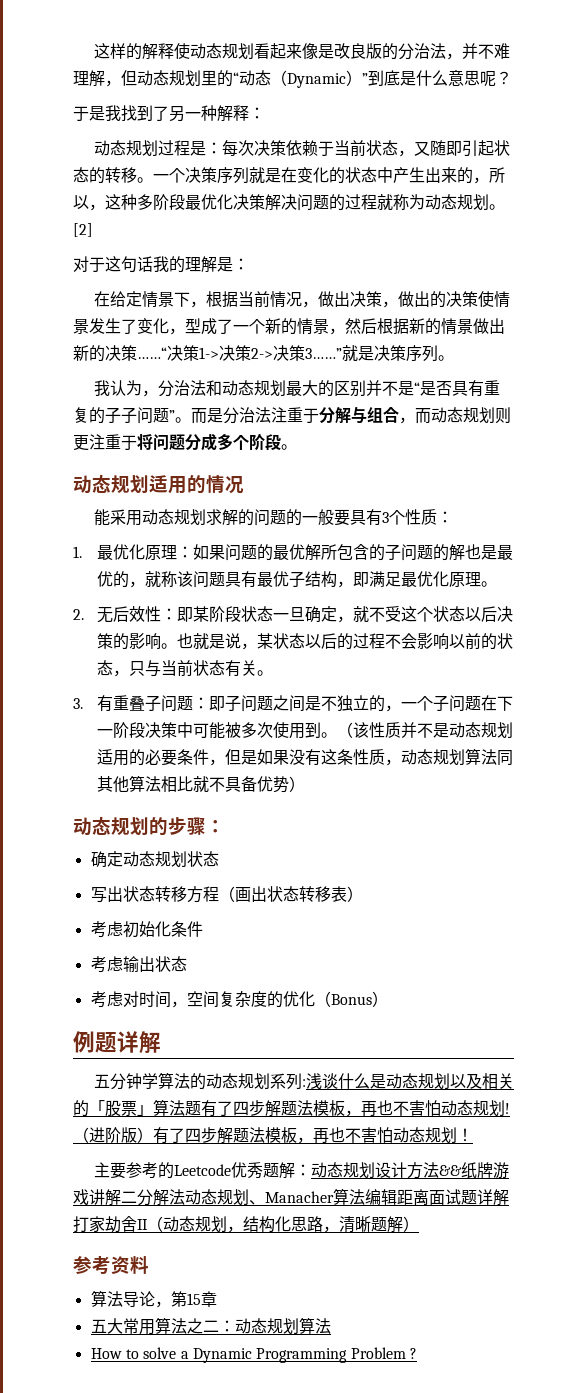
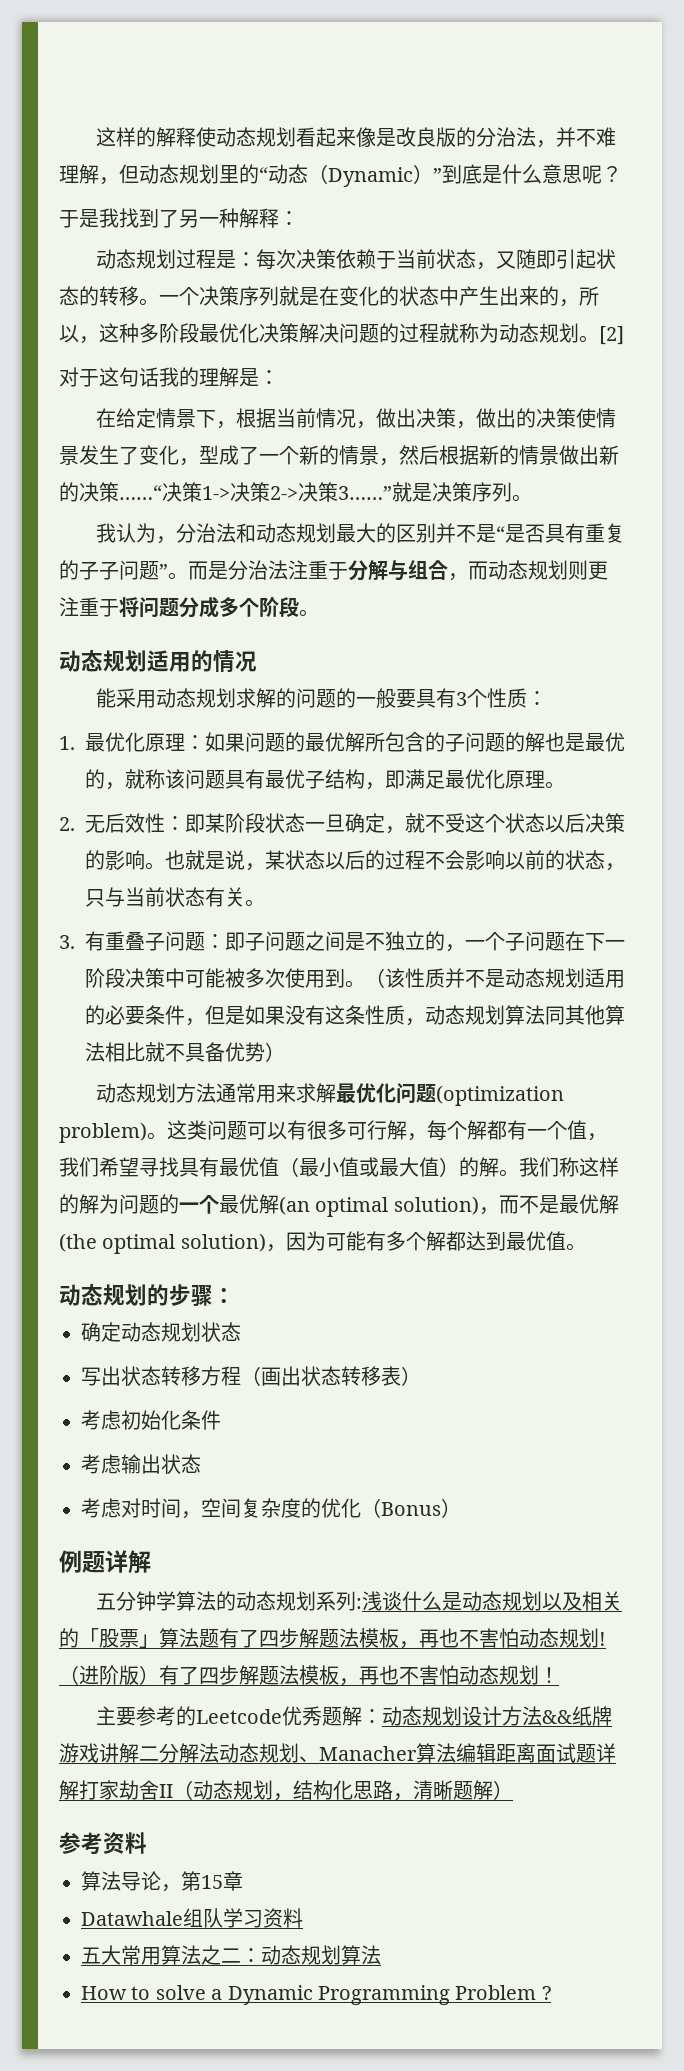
(305, 784) none -> [95,1083,564,1106] [59,1120,607,1143] [59,1157,619,1177] [59,1194,619,1217] [59,1231,586,1254] // 动态规划方法通常用来求解最优化问题(optimization problem)。这类问题可以有很多可行解，每个解都有一个值，我们希望寻找具有最优值（最小值或最大值）的解。我们称这样的解为问题的一个最优解(an optimal solution)，而不是最优解(the optimal solution)，因为可能有多个解都达到最优值。
(217, 1299) none -> [81,1908,303,1928] // Datawhale组队学习资料

